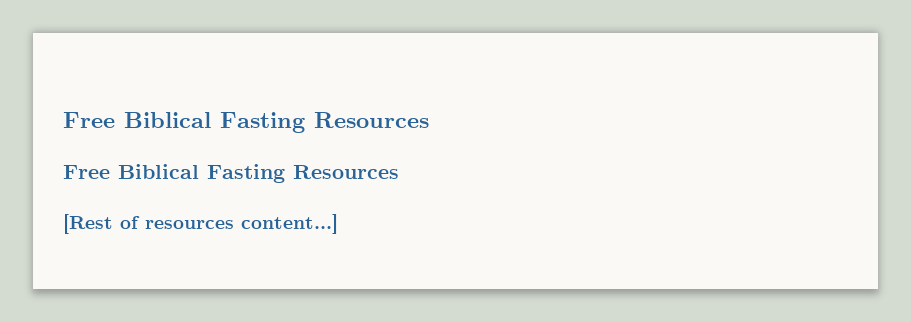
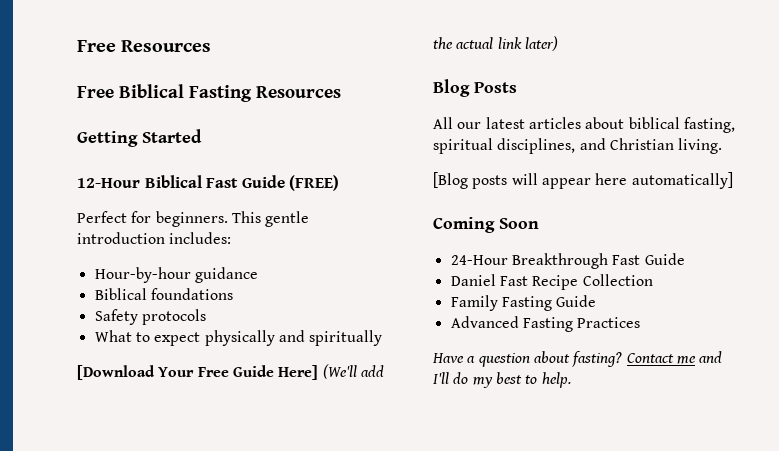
[63,112,305,133] Free Biblical Fasting -> [77,40,116,52] Free
[63,214,338,234] [Rest of resources content...] -> [77,129,202,147] [77,175,340,191] [77,211,310,227] [77,232,232,244] [94,267,258,283] [94,288,233,300] [94,309,206,325] [94,330,383,346] [77,364,384,380] [433,36,558,51] [433,79,517,97] [433,117,735,133] [433,138,723,154] [433,172,733,189] [433,217,539,233] [450,253,685,269] [450,274,653,290] [450,295,597,311] [450,316,641,332] [432,351,723,367] [433,372,571,388] Getting Started // 12-Hour Biblical Fast Guide (FREE) // Perfect for beginners. This gentle introduction includes: // Hour-by-hour guidance // Biblical foundations // Safety protocols // What to expect physically and spiritually // [Download Your Free Guide Here] (We'll add the actual link later) // Blog Posts // All our latest articles about biblical fasting, spiritual disciplines, and Christian living. // [Blog posts will appear here automatically] // Coming Soon // 24-Hour Breakthrough Fast Guide // Daniel Fast Recipe Collection // Family Fasting Guide // Advanced Fasting Practices // Have a question about fasting? Contact me and I'll do my best to help.

